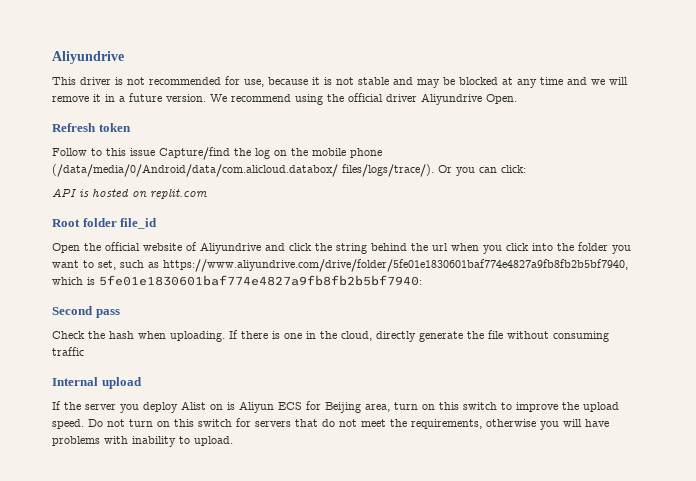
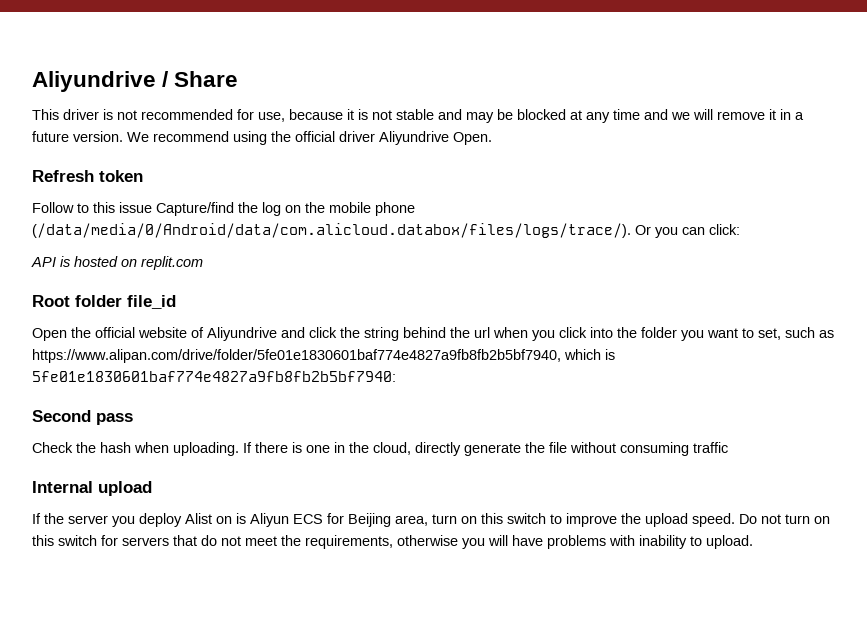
[52,51,124,64] Aliyundrive -> [32,71,239,92] Aliyundrive / Share
[52,164,434,177] (/data/media/0/Android/data/com.alicloud.databox/ files/logs/trace/). -> [32,223,631,238] (/data/media/0/Android/data/com.alicloud.databox/files/logs/trace/).
[163,259,628,272] https://www.aliyundrive.com/drive/folder/5fe01e1830601baf774e4827a9fb8fb2b5bf7940, -> [32,349,561,363] https://www.alipan.com/drive/folder/5fe01e1830601baf774e4827a9fb8fb2b5bf7940,

